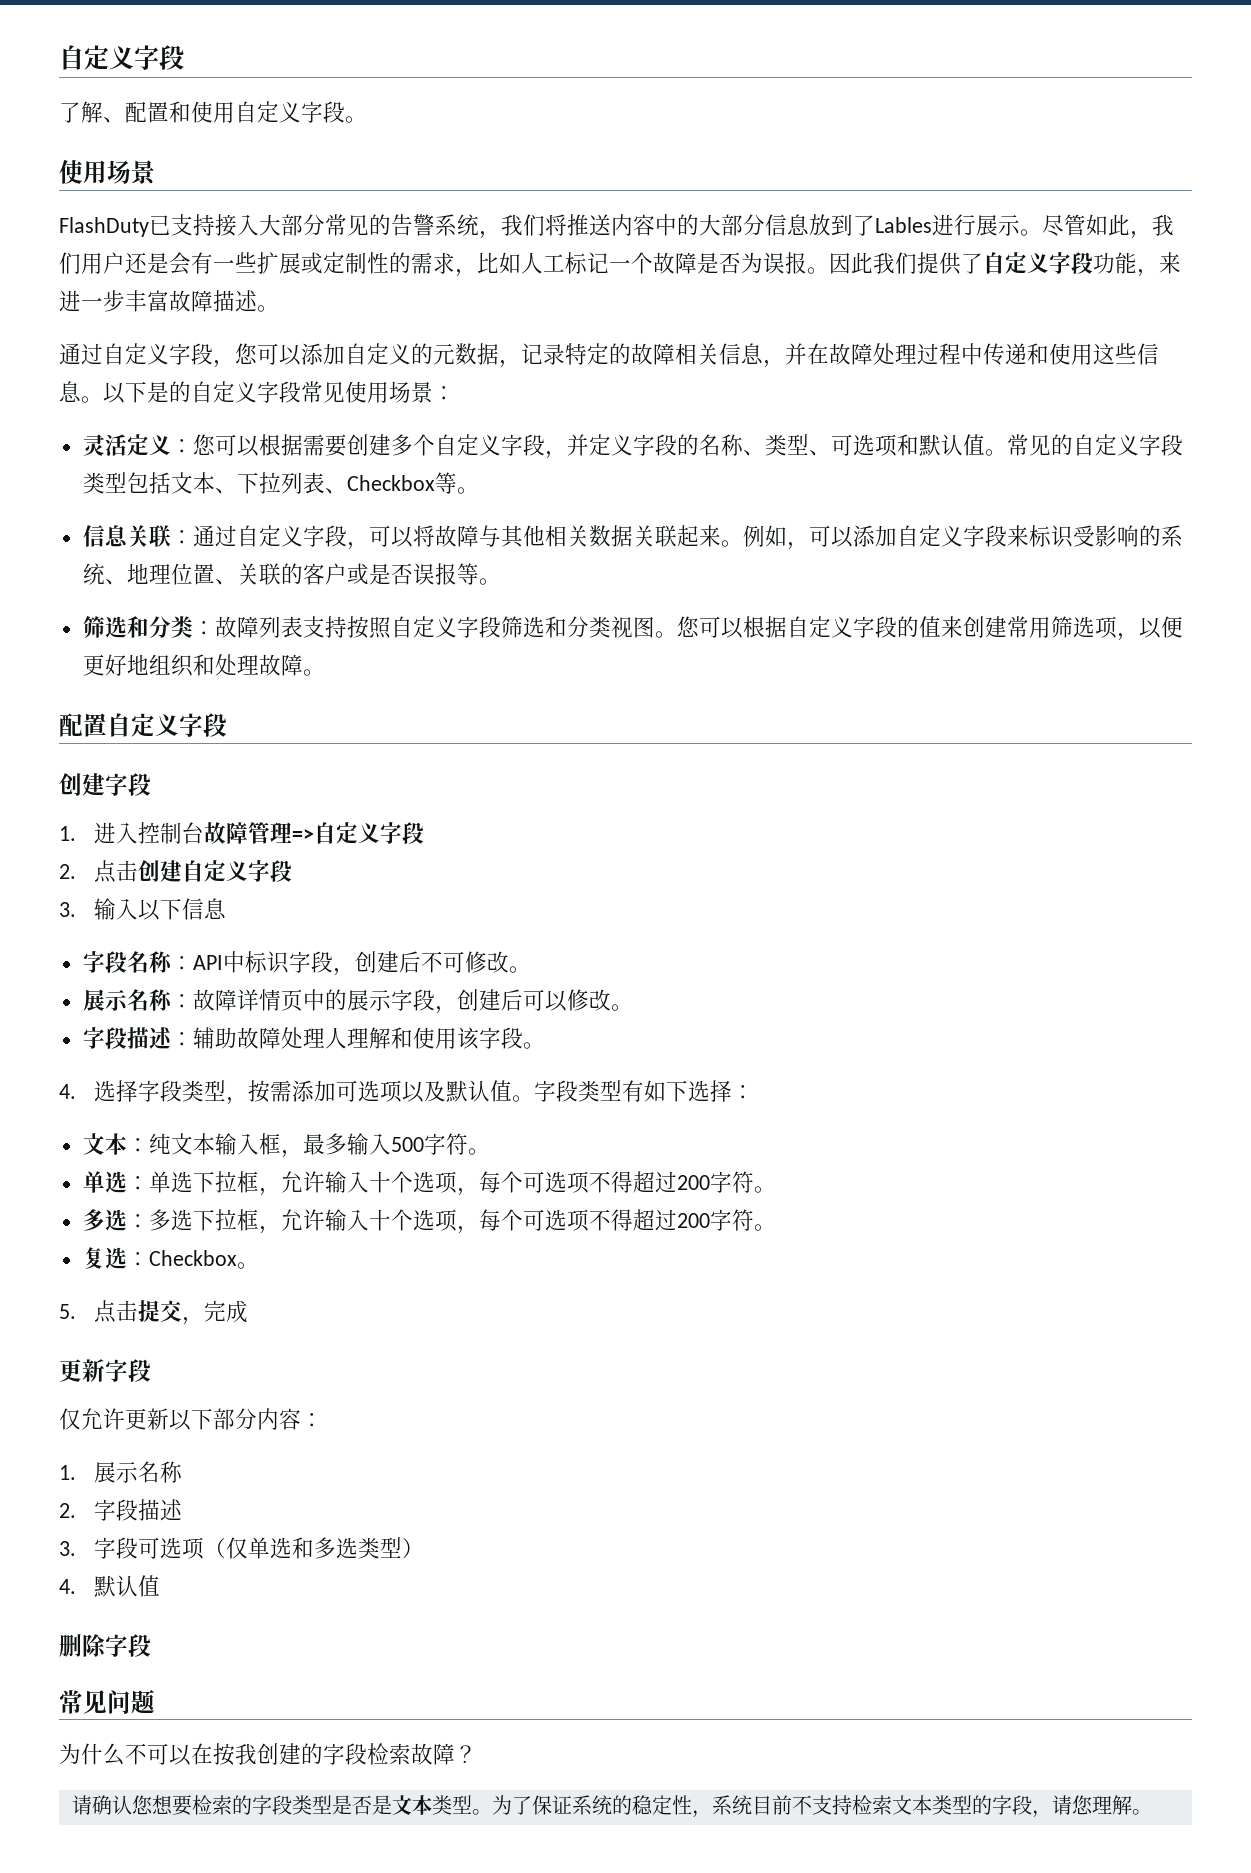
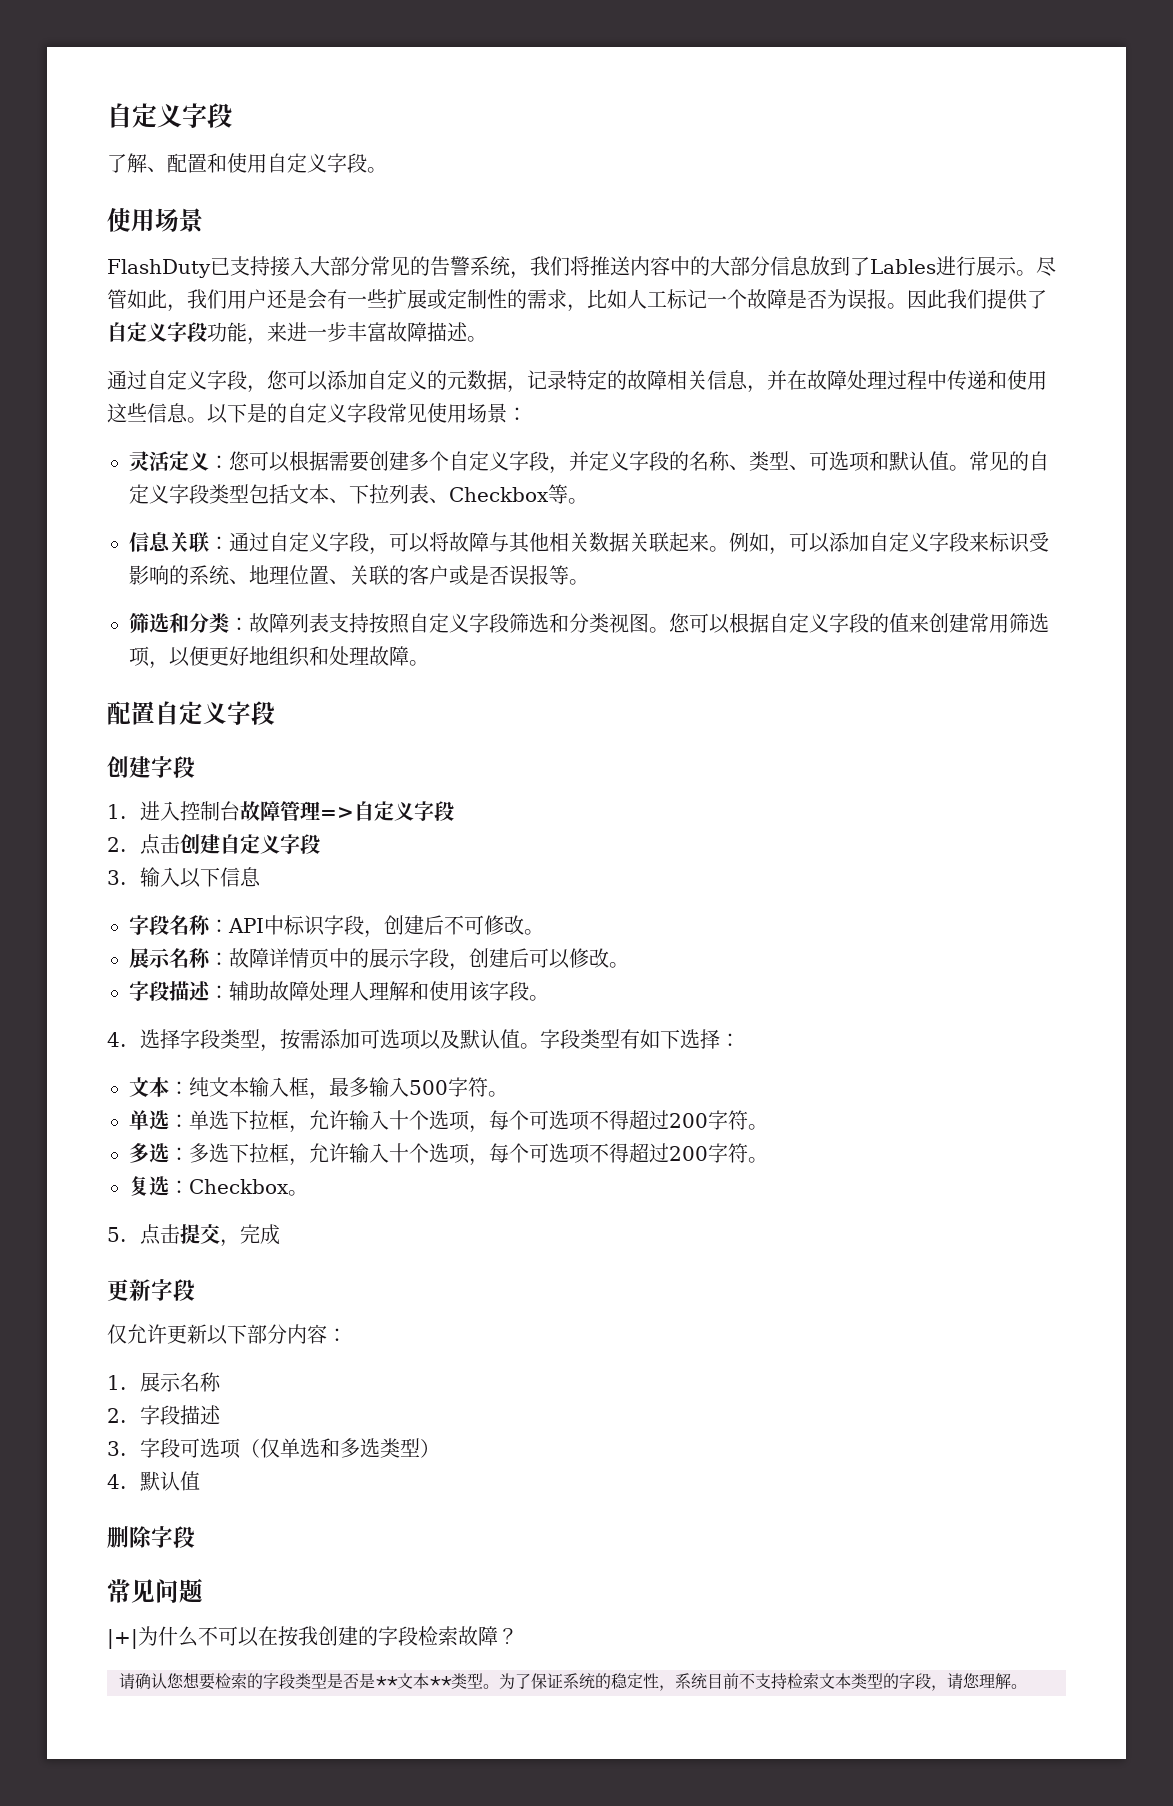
(155, 1701) none -> [107,1629,138,1649] |+|
[391,1795,432,1815] 文本 -> [375,1673,452,1689] **文本**

